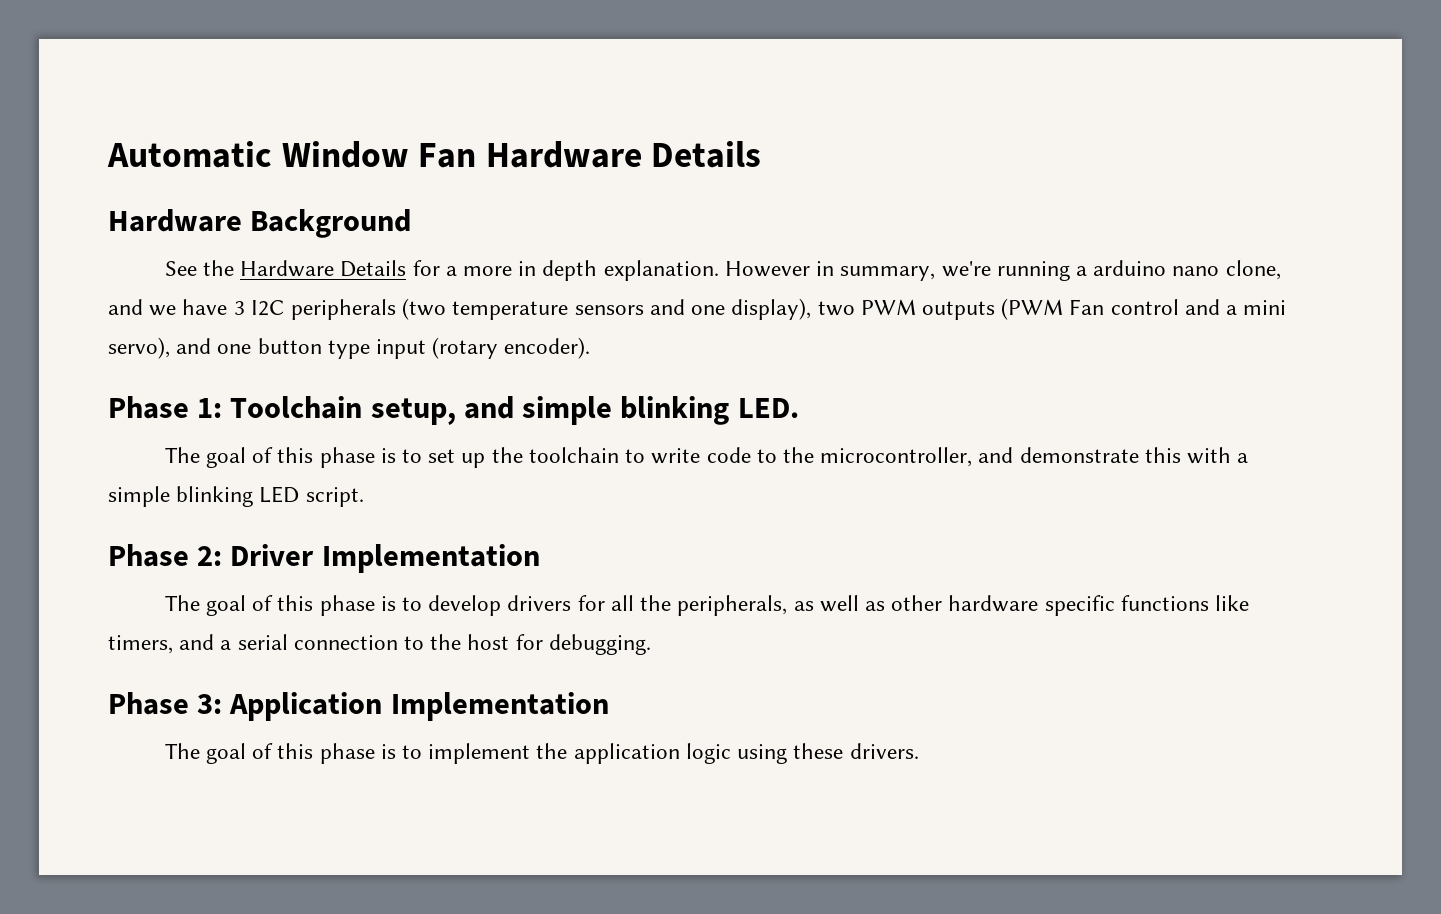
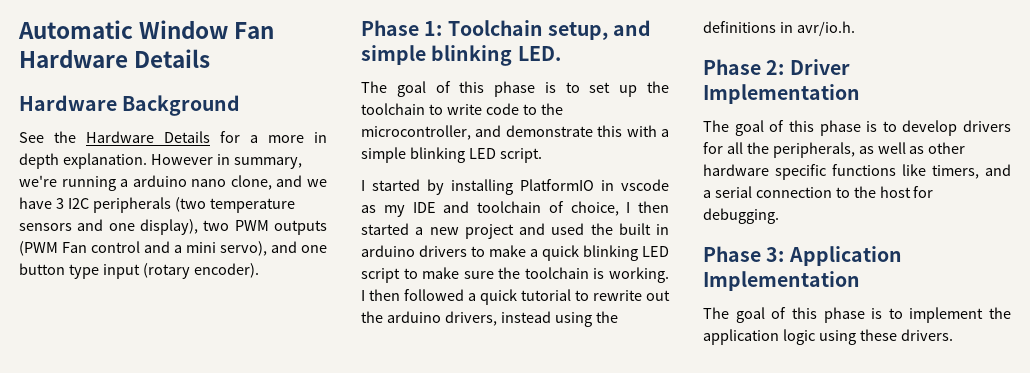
(364, 497) none -> [361,179,669,195] [361,201,669,217] [361,223,669,239] [361,245,669,261] [361,267,669,283] [361,289,670,305] [361,311,618,327] [703,21,855,36] // I started by installing PlatformIO in vscode as my IDE and toolchain of choice, I then started a new project and used the built in arduino drivers to make a quick blinking LED script to make sure the toolchain is working. I then followed a quick tutorial to rewrite out the arduino drivers, instead using the definitions in avr/io.h.

